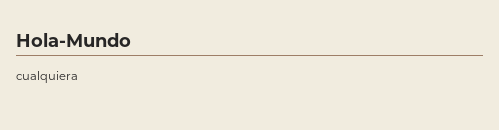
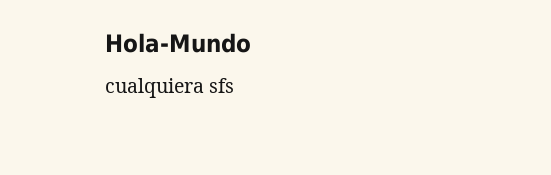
(78, 77) none -> [209,78,235,93] sfs

